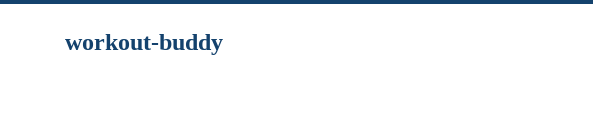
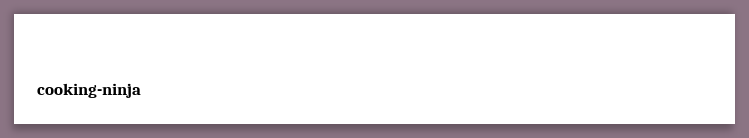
[65,34,223,55] workout-buddy -> [37,83,141,98] cooking-ninja

